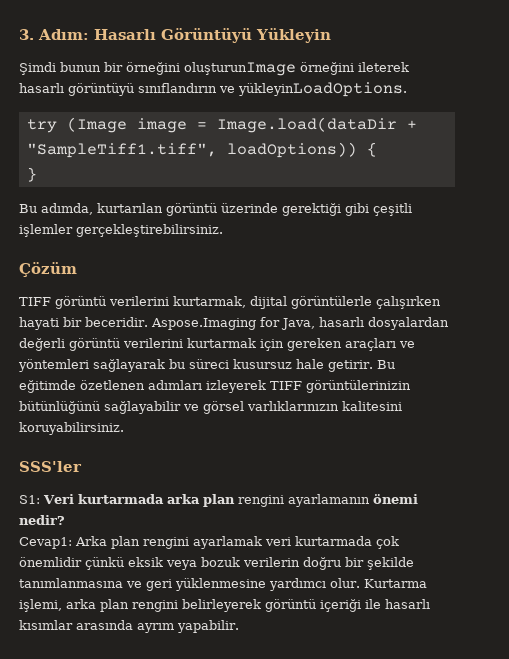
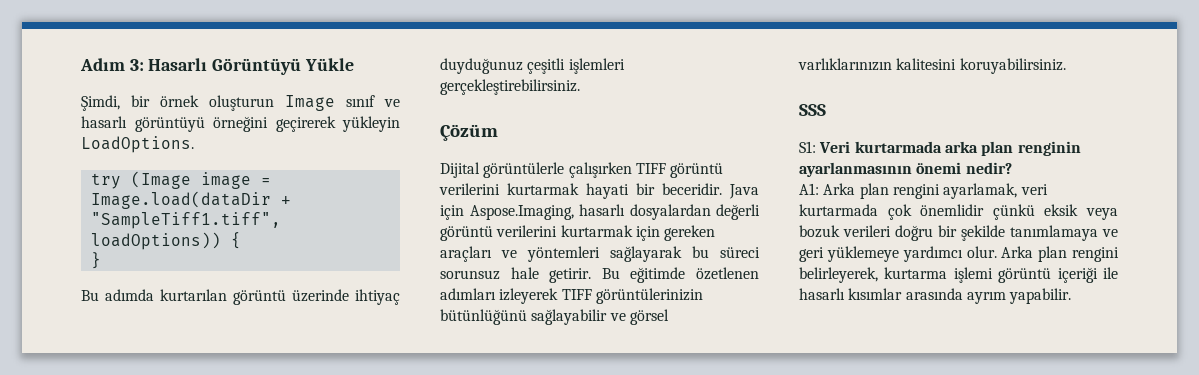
[19,28,331,43] [19,62,409,76] [19,82,407,97] 3. Adım: Hasarlı Görüntüyü Yükleyin // Şimdi bunun bir örneğini oluşturunImage örneğini ileterek hasarlı görüntüyü sınıflandırın ve yükleyinLoadOptions. -> [80,58,354,75] [81,95,400,111] [81,116,400,132] [81,136,194,153] Adım 3: Hasarlı Görüntüyü Yükle // Şimdi, bir örnek oluşturun Image sınıf ve hasarlı görüntüyü örneğini geçirerek yükleyin LoadOptions.
[41,203,93,215] adımda, -> [105,289,154,301] adımda
[282,203,412,216] [19,224,223,237] [19,262,77,277] [19,296,441,309] [19,317,315,330] gerektiği gibi çeşitli işlemler gerçekleştirebilirsiniz. // Çözüm // TIFF görüntü verilerini kurtarmak, dijital görüntülerle çalışırken hayati bir beceridir. Aspose.Imaging for Java, -> [355,289,400,305] [440,58,625,74] [440,79,580,95] [440,124,498,141] [440,162,724,178] [439,183,759,199] [440,205,574,220] ihtiyaç duyduğunuz çeşitli işlemleri gerçekleştirebilirsiniz. // Çözüm // Dijital görüntülerle çalışırken TIFF görüntü verilerini kurtarmak hayati bir beceridir. Java için Aspose.Imaging,
[233,359,292,369] kusursuz -> [440,270,500,280] sorunsuz
[19,461,82,472] SSS'ler -> [799,104,826,116] SSS
[237,494,370,507] rengini ayarlamanın -> [1017,141,1081,156] [799,162,912,177] renginin ayarlanmasının
[19,536,262,549] Cevap1: Arka plan rengini ayarlamak -> [799,183,1018,199] A1: Arka plan rengini ayarlamak,
[243,557,300,567] verilerin -> [843,225,891,237] verileri
[19,578,123,588] tanımlanmasına -> [1010,225,1098,241] tanımlamaya
[175,578,266,591] yüklenmesine -> [826,246,899,262] yüklemeye
[363,579,427,588] [19,599,261,612] Kurtarma işlemi, arka plan rengini belirleyerek -> [1001,246,1119,262] [799,267,993,283] Arka plan rengini belirleyerek, kurtarma işlemi

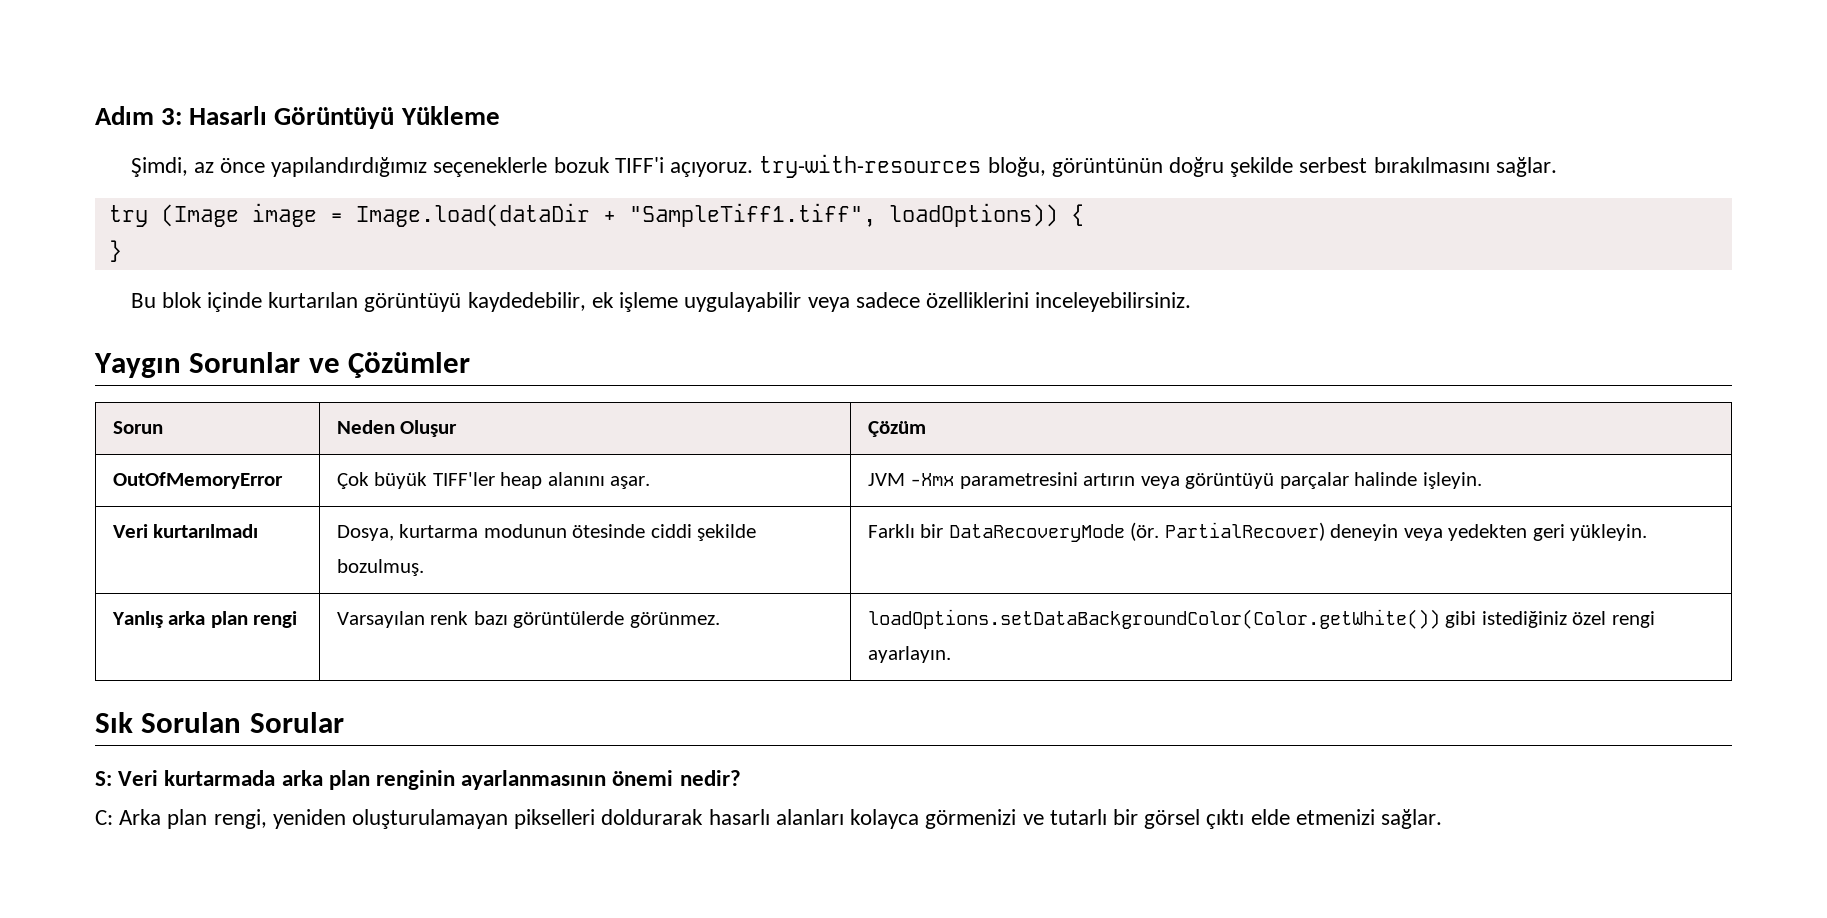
[304,58,354,71] Yükle -> [400,106,500,125] Yükleme
[131,95,400,111] [81,116,400,132] [81,136,194,153] bir örnek oluşturun Image sınıf ve hasarlı görüntüyü örneğini geçirerek yükleyin LoadOptions. -> [193,154,1557,178] az önce yapılandırdığımız seçeneklerle bozuk TIFF'i açıyoruz. try‑with‑resources bloğu, görüntünün doğru şekilde serbest bırakılmasını sağlar.
[105,289,400,305] [440,58,625,74] [440,79,580,95] [440,124,498,141] [440,162,724,178] [439,183,759,199] [440,204,760,220] [440,225,716,241] [440,246,760,262] [440,267,759,283] [440,288,703,304] [440,309,669,325] [798,58,1066,74] [799,104,826,116] [799,141,816,153] adımda kurtarılan görüntü üzerinde ihtiyaç duyduğunuz çeşitli işlemleri gerçekleştirebilirsiniz. // Çözüm // Dijital görüntülerle çalışırken TIFF görüntü verilerini kurtarmak hayati bir beceridir. Java için Aspose.Imaging, hasarlı dosyalardan değerli görüntü verilerini kurtarmak için gereken araçları ve yöntemleri sağlayarak bu süreci sorunsuz hale getirir. Bu eğitimde özetlenen adımları izleyerek TIFF görüntülerinizin bütünlüğünü sağlayabilir ve görsel varlıklarınızın kalitesini koruyabilirsiniz. // SSS // S1: -> [161,292,1192,312] [94,352,471,378] [112,421,163,434] [336,420,458,437] [867,421,926,437] [112,472,283,489] [336,472,651,489] [867,472,1482,489] [112,524,259,538] [336,524,757,541] [336,559,424,576] [867,522,1648,542] [111,611,298,628] [336,611,720,628] [867,609,1655,629] [867,646,951,663] [95,712,344,733] [95,771,112,786] blok içinde kurtarılan görüntüyü kaydedebilir, ek işleme uygulayabilir veya sadece özelliklerini inceleyebilirsiniz. // Yaygın Sorunlar ve Çözümler // Sorun | Neden Oluşur | Çözüm // OutOfMemoryError | Çok büyük TIFF'ler heap alanını aşar. | JVM -Xmx parametresini artırın veya görüntüyü parçalar halinde işleyin. // Veri kurtarılmadı | Dosya, kurtarma modunun ötesinde ciddi şekilde bozulmuş. | Farklı bir DataRecoveryMode (ör. PartialRecover) deneyin veya yedekten geri yükleyin. // Yanlış arka plan rengi | Varsayılan renk bazı görüntülerde görünmez. | loadOptions.setDataBackgroundColor(Color.getWhite()) gibi istediğiniz özel rengi ayarlayın. // Sık Sorulan Sorular // S:
[799,183,1048,199] [799,204,1118,220] [799,225,1118,241] [799,246,1119,262] [799,267,1118,283] [799,288,1072,304] A1: Arka plan rengini ayarlamak, veri kurtarmada çok önemlidir çünkü eksik veya bozuk verileri doğru bir şekilde tanımlamaya ve geri yüklemeye yardımcı olur. Arka plan rengini belirleyerek, kurtarma işlemi görüntü içeriği ile hasarlı kısımlar arasında ayrım yapabilir. -> [95,809,1442,829] C: Arka plan rengi, yeniden oluşturulamayan pikselleri doldurarak hasarlı alanları kolayca görmenizi ve tutarlı bir görsel çıktı elde etmenizi sağlar.

